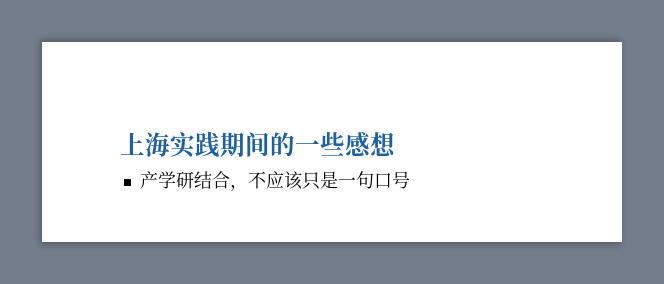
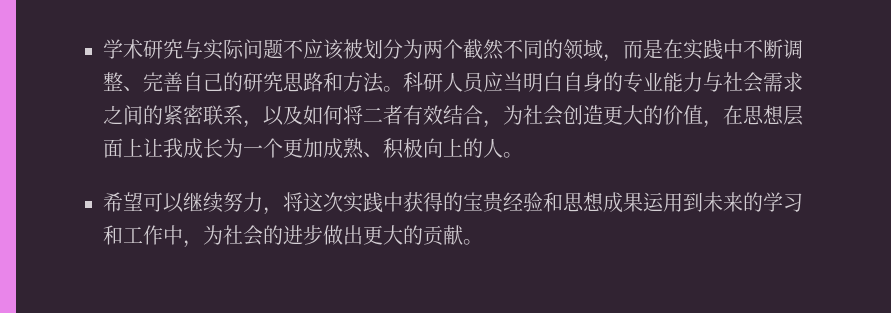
[120,132,396,158] [139,171,410,191] 上海实践期间的一些感想 // 产学研结合，不应该只是一句口号 -> [103,39,803,62] [103,72,803,93] [103,105,803,128] [103,138,523,159] [103,192,803,215] [103,225,483,248] 学术研究与实际问题不应该被划分为两个截然不同的领域，而是在实践中不断调整、完善自己的研究思路和方法。科研人员应当明白自身的专业能力与社会需求之间的紧密联系，以及如何将二者有效结合，为社会创造更大的价值，在思想层面上让我成长为一个更加成熟、积极向上的人。 // 希望可以继续努力，将这次实践中获得的宝贵经验和思想成果运用到未来的学习和工作中，为社会的进步做出更大的贡献。

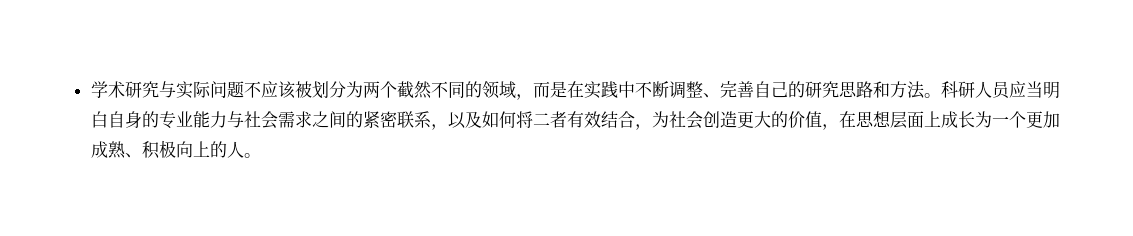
[143,138,183,158] 让我 -> (941, 119) none
[103,192,803,215] [103,225,483,248] // 希望可以继续努力，将这次实践中获得的宝贵经验和思想成果运用到未来的学习和工作中，为社会的进步做出更大的贡献。 -> (261, 155) none

